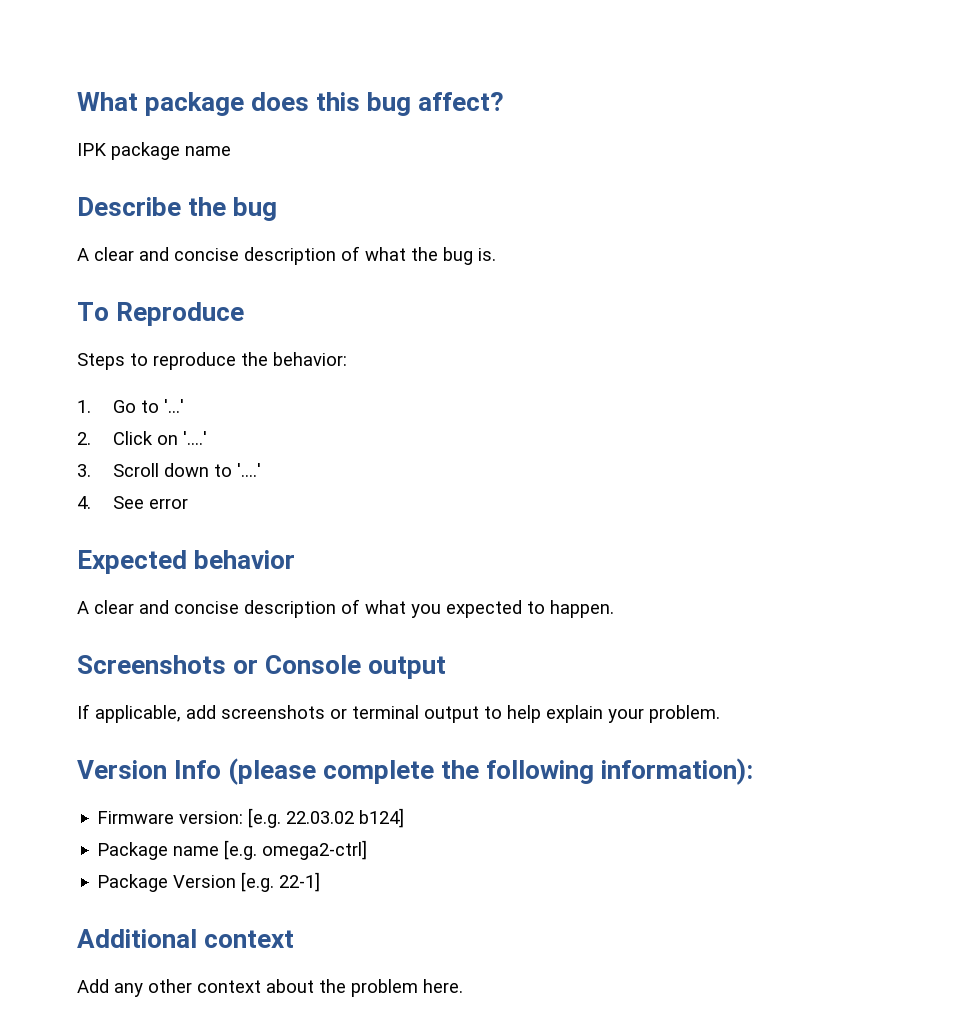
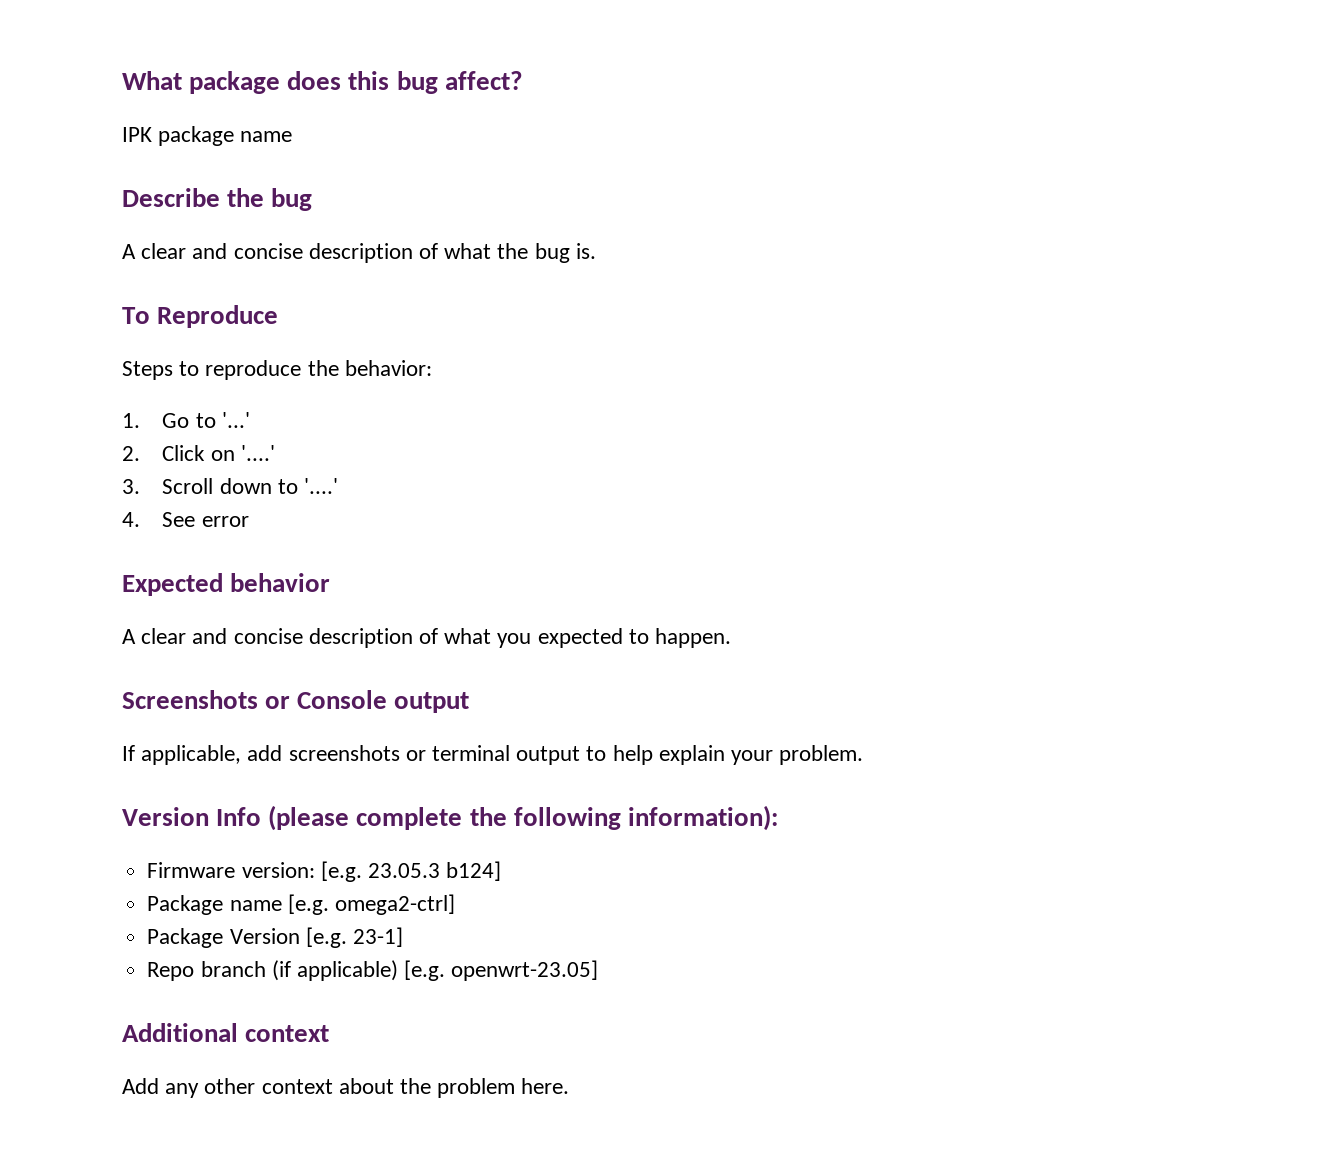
[286,811,355,824] 22.03.02 -> [367,863,440,878] 23.05.3
[279,872,321,892] 22-1] -> [352,927,403,947] [147,960,599,981] 23-1] // Repo branch (if applicable) [e.g. openwrt-23.05]

